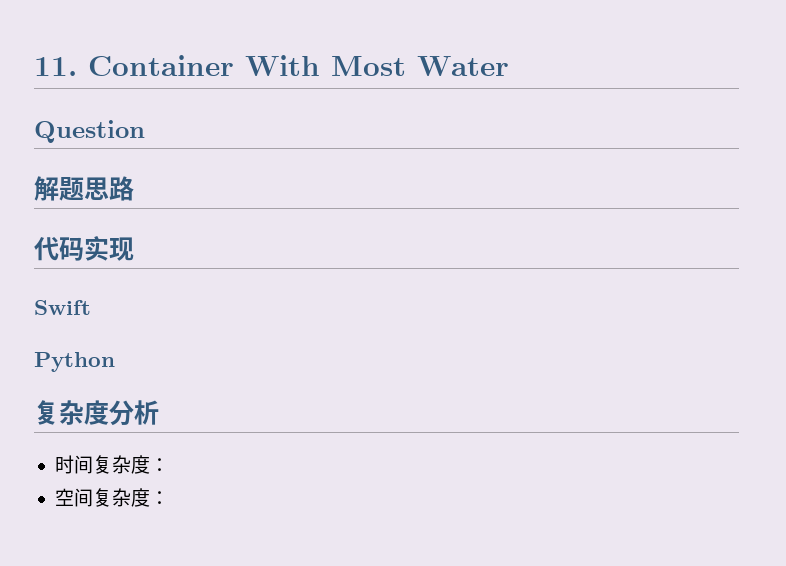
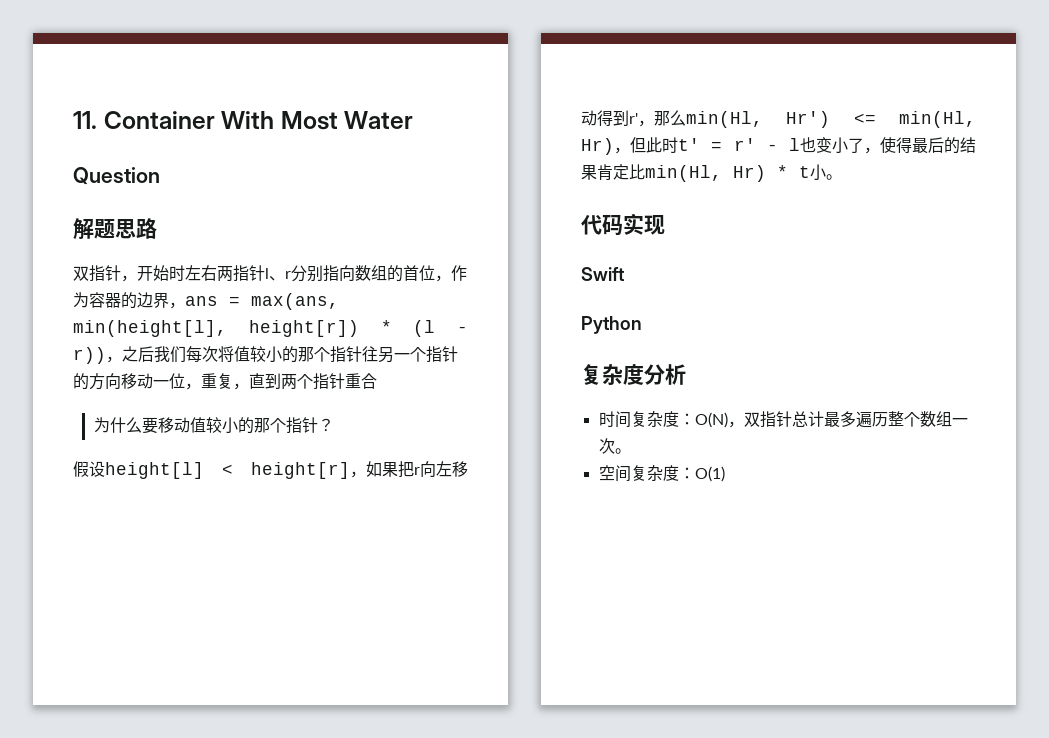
(134, 188) none -> [73,265,467,282] [73,292,339,310] [73,320,468,337] [73,346,458,364] [73,373,377,390] [93,417,334,434] [73,461,468,479] [581,110,976,128] [581,137,976,155] [581,164,842,182] // 双指针，开始时左右两指针l、r分别指向数组的首位，作为容器的边界，ans = max(ans, min(height[l], height[r]) * (l - r))，之后我们每次将值较小的那个指针往另一个指针的方向移动一位，重复，直到两个指针重合 // 为什么要移动值较小的那个指针？ // 假设height[l] < height[r]，如果把r向左移动得到r'，那么min(Hl, Hr') <= min(Hl, Hr)，但此时t' = r' - l也变小了，使得最后的结果肯定比min(Hl, Hr) * t小。
(169, 465) none -> [694,411,968,428] [598,438,631,454] O(N)，双指针总计最多遍历整个数组一次。
(169, 498) none -> [694,466,725,482] O(1)

